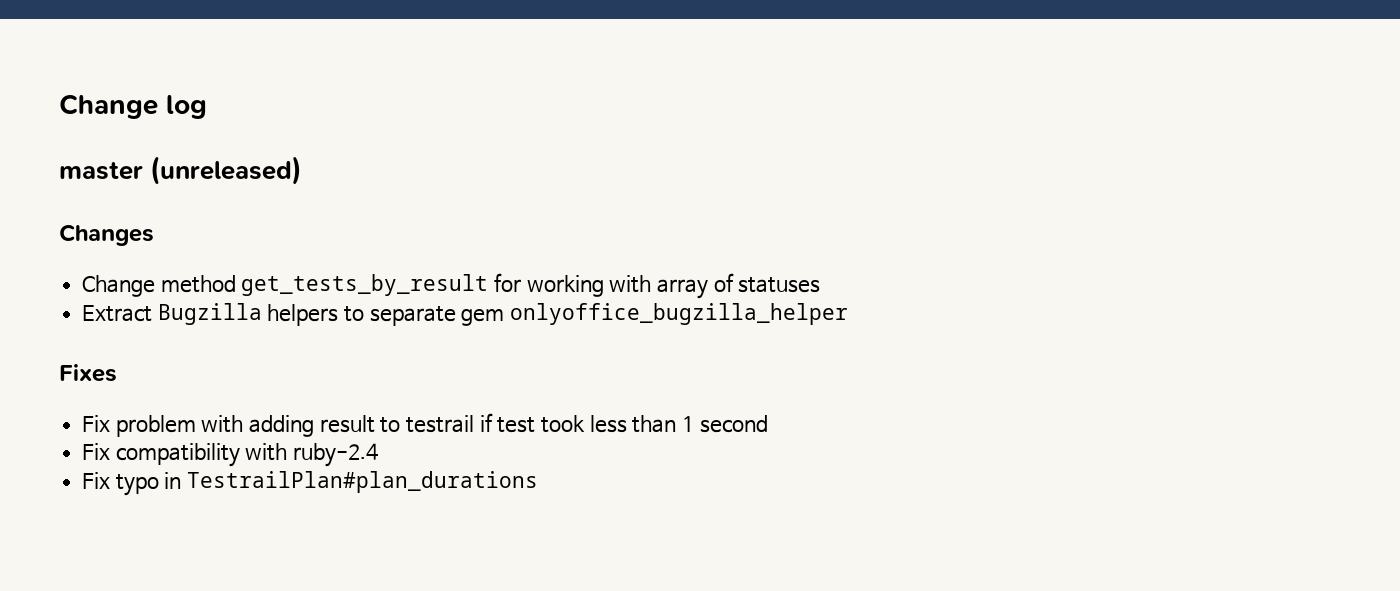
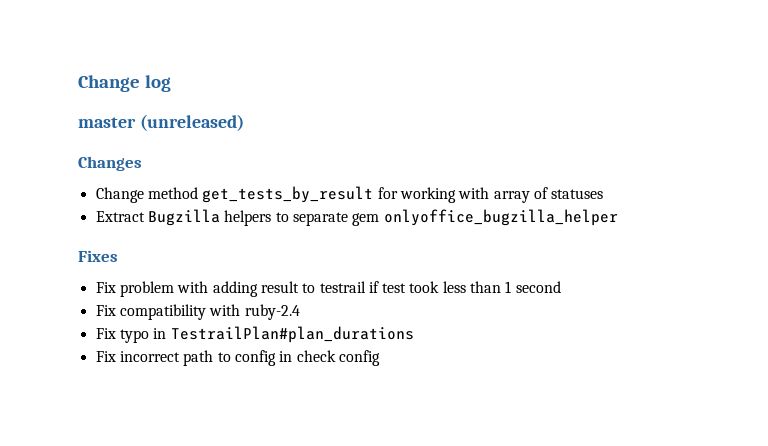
(539, 482) none -> [95,350,380,366] // Fix incorrect path to config in check config

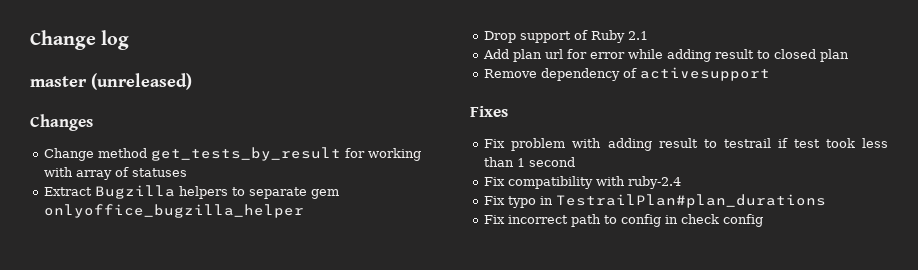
(618, 217) none -> [484,30,649,43] [483,49,850,62] [484,67,771,81] // Drop support of Ruby 2.1 // Add plan url for error while adding result to closed plan // Remove dependency of activesupport

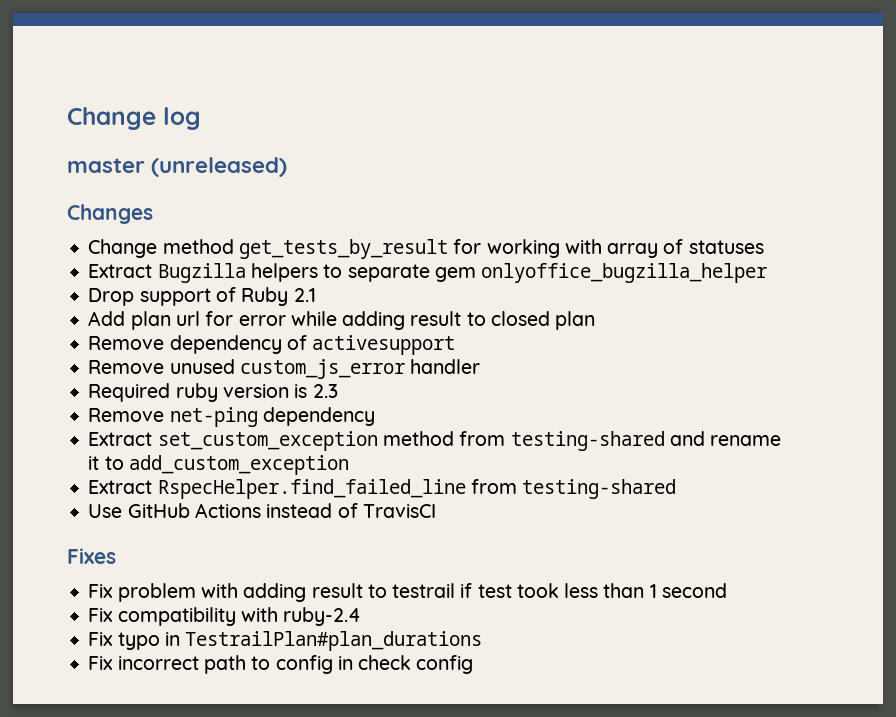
(771, 74) none -> [88,359,481,379] [88,383,338,402] [88,407,375,427] [88,431,782,451] [88,455,349,475] [88,479,677,499] [88,503,436,518] // Remove unused custom_js_error handler // Required ruby version is 2.3 // Remove net-ping dependency // Extract set_custom_exception method from testing-shared and rename it to add_custom_exception // Extract RspecHelper.find_failed_line from testing-shared // Use GitHub Actions instead of TravisCI

